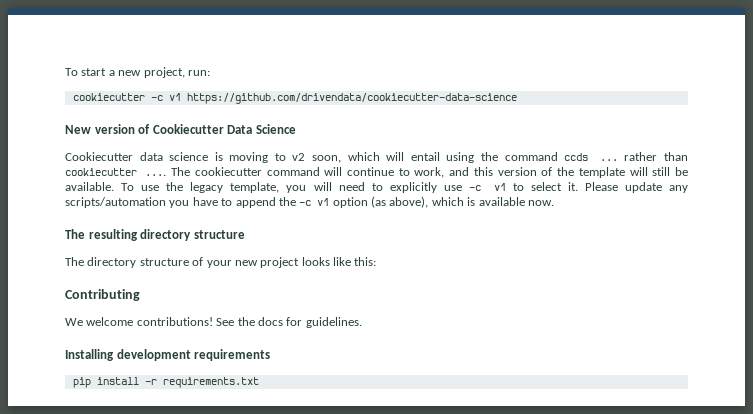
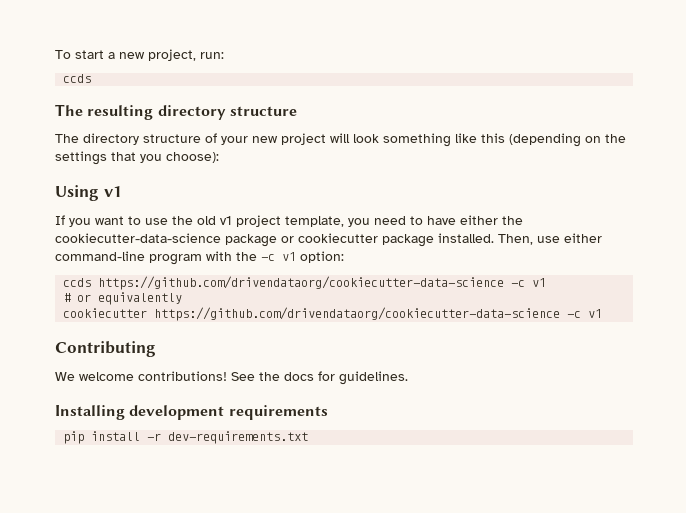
[72,93,517,104] [65,124,296,134] [65,152,688,163] [65,167,689,178] [65,182,689,193] [65,196,554,208] cookiecutter -c v1 https://github.com/drivendata/cookiecutter-data-science // New version of Cookiecutter Data Science // Cookiecutter data science is moving to v2 soon, which will entail using the command ccds ... rather than cookiecutter .... The cookiecutter command will continue to work, and this version of the template will still be available. To use the legacy template, you will need to explicitly use -c v1 to select it. Please update any scripts/automation you have to append the -c v1 option (as above), which is available now. -> [63,74,92,83] ccds
[301,257,377,266] looks like this: -> [330,133,626,147] [55,151,219,165] [55,185,122,201] [55,215,523,227] [55,233,602,247] [55,251,344,265] [63,276,547,290] [63,292,183,305] [63,307,603,321] will look something like this (depending on the settings that you choose): // Using v1 // If you want to use the old v1 project template, you need to have either the cookiecutter-data-science package or cookiecutter package installed. Then, use either command-line program with the -c v1 option: // ccds https://github.com/drivendataorg/cookiecutter-data-science -c v1 // # or equivalently // cookiecutter https://github.com/drivendataorg/cookiecutter-data-science -c v1
[162,377,259,388] requirements.txt -> [168,431,309,444] dev-requirements.txt

